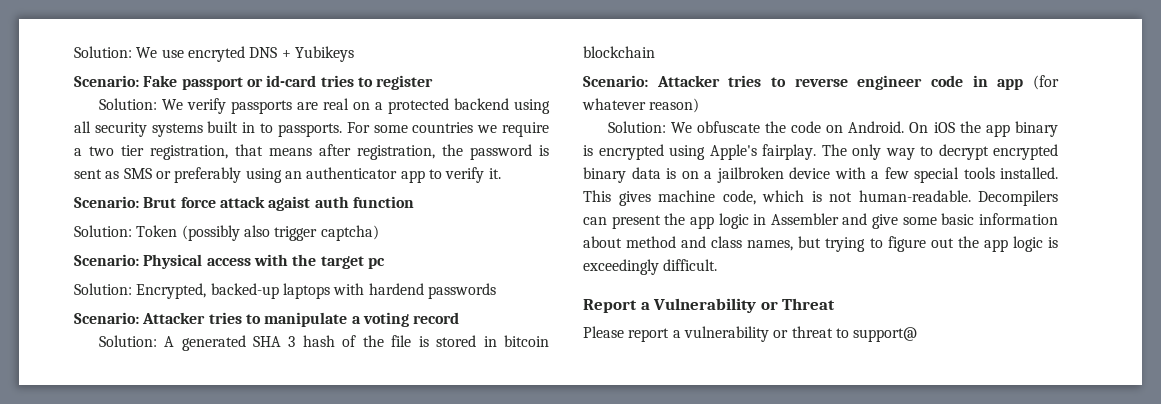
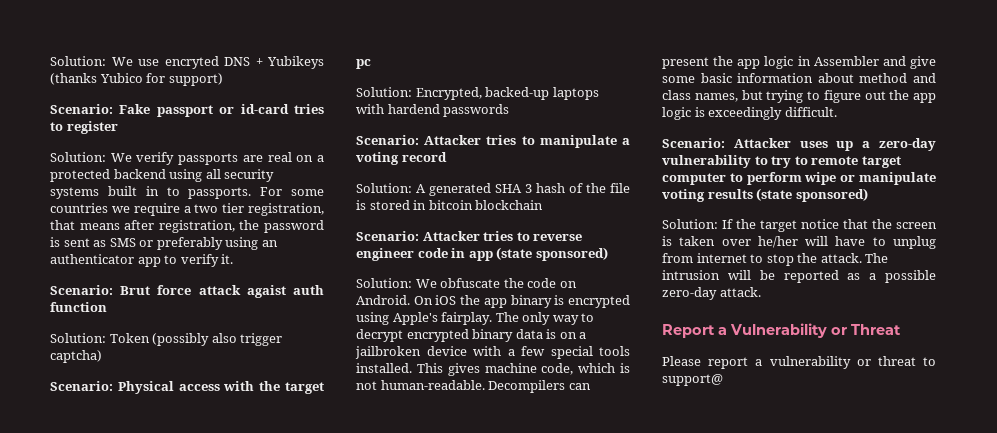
(354, 54) none -> [50,73,223,86] (thanks Yubico for support)
[1033,75,1059,90] [582,98,700,113] (for whatever reason) -> [496,247,608,261] (state sponsored)
(718, 265) none -> [662,138,936,151] [662,155,901,168] [662,172,936,185] [662,188,868,202] [662,219,937,232] [662,236,936,249] [662,253,889,266] [662,270,936,283] [662,287,761,300] // Scenario: Attacker uses up a zero-day vulnerability to try to remote target computer to perform wipe or manipulate voting results (state sponsored) // Solution: If the target notice that the screen is taken over he/her will have to unplug from internet to stop the attack. The intrusion will be reported as a possible zero-day attack.

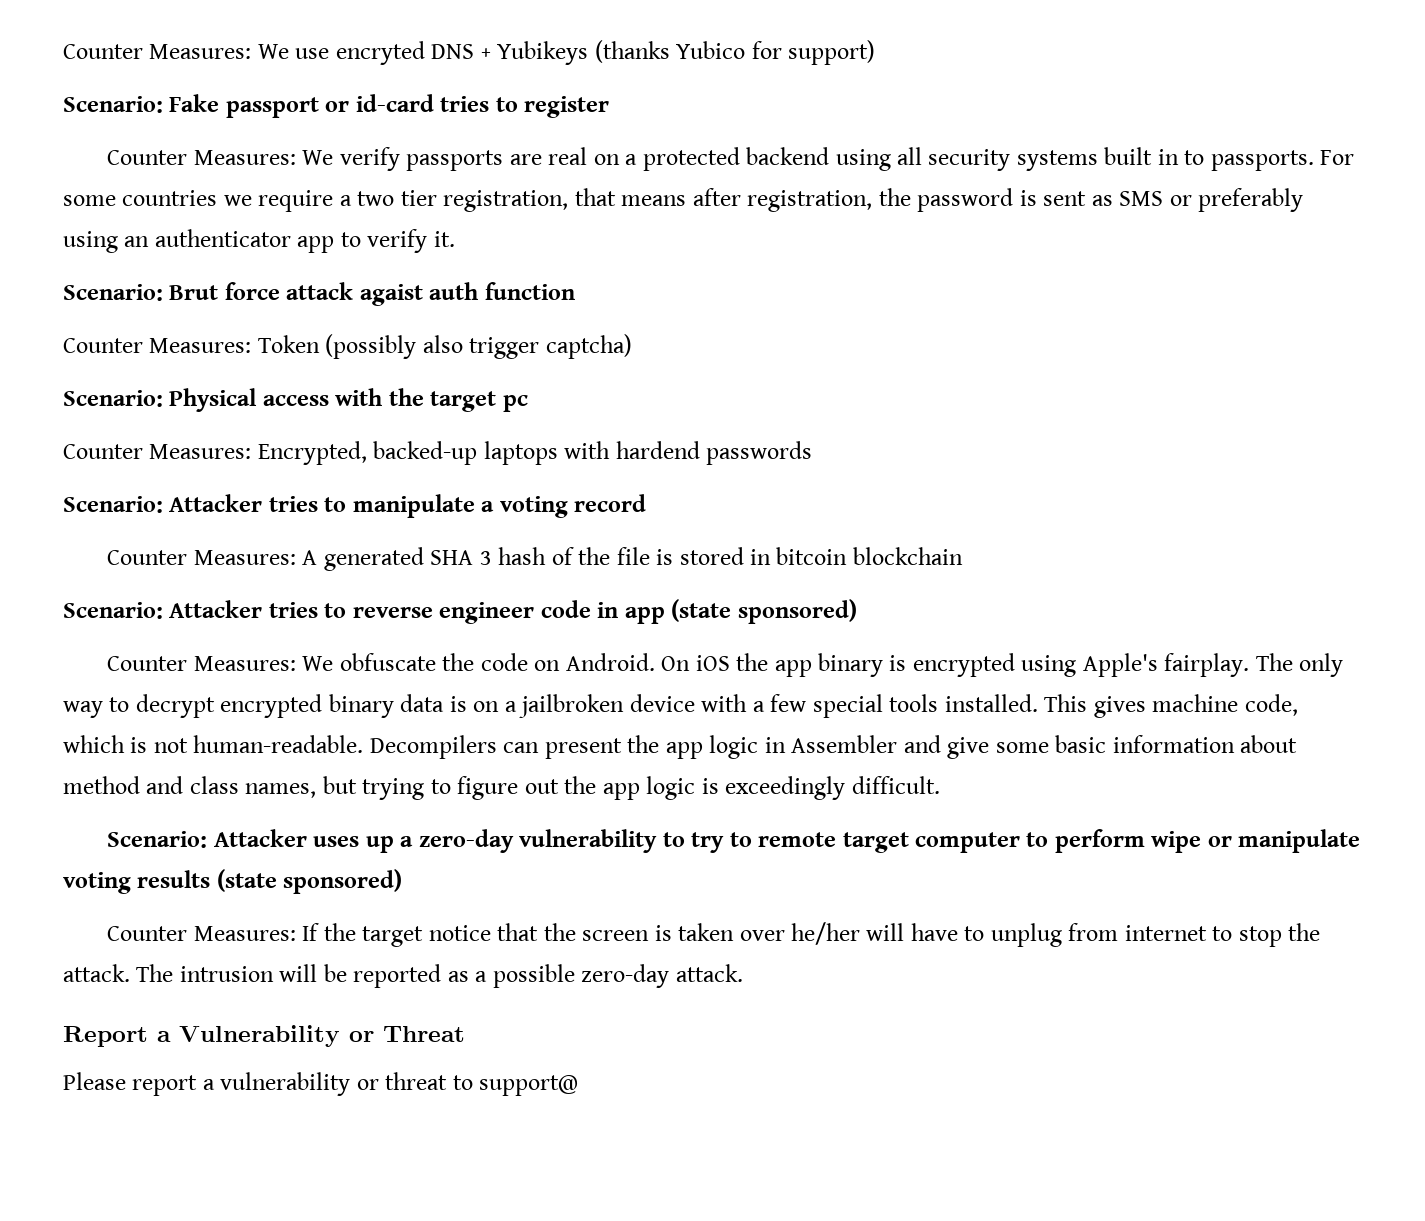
[50,56,106,66] Solution: -> [63,44,252,59] Counter Measures:
[50,152,106,162] Solution: -> [107,150,296,165] Counter Measures:
[50,333,106,343] Solution: -> [63,338,252,353] Counter Measures:
[356,87,412,97] Solution: -> [63,444,252,459] Counter Measures:
[356,183,412,193] Solution: -> [107,550,296,565] Counter Measures:
[356,278,412,288] Solution: -> [107,656,296,671] Counter Measures:
[662,219,718,229] Solution: -> [107,926,296,941] Counter Measures:

